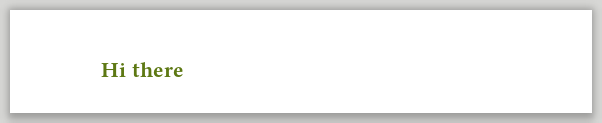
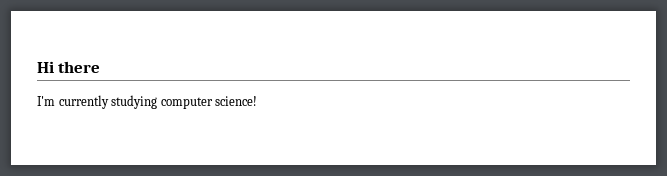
(184, 69) none -> [37,95,258,109] // I'm currently studying computer science!

